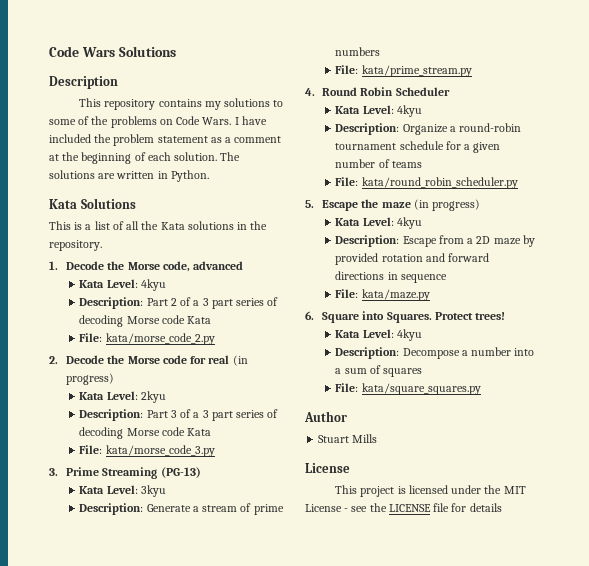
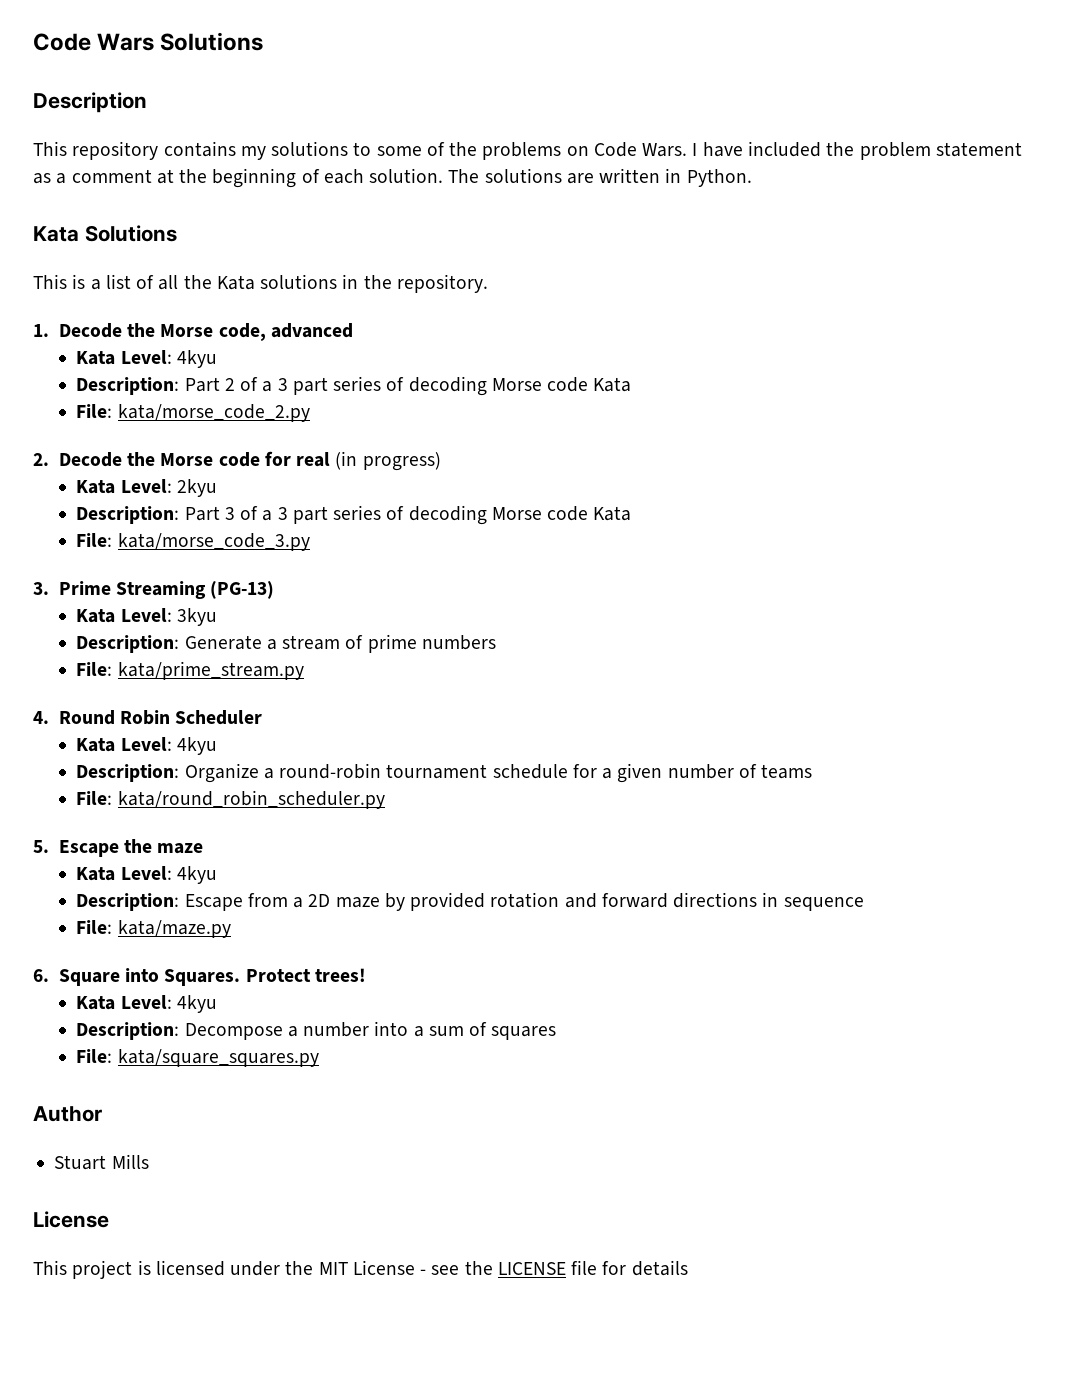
[413,199,481,211] (in progress) -> (204, 848) none

